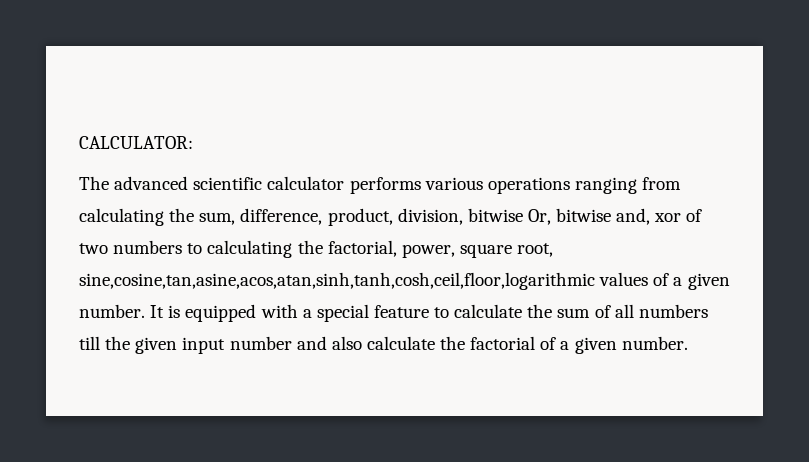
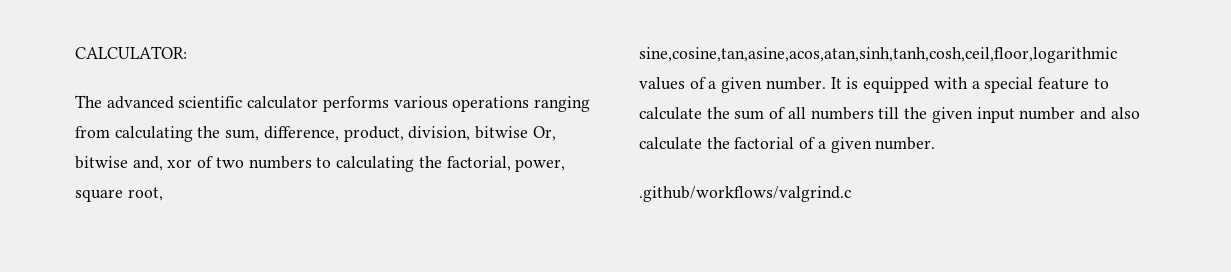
(688, 343) none -> [639,186,851,202] // .github/workflows/valgrind.c

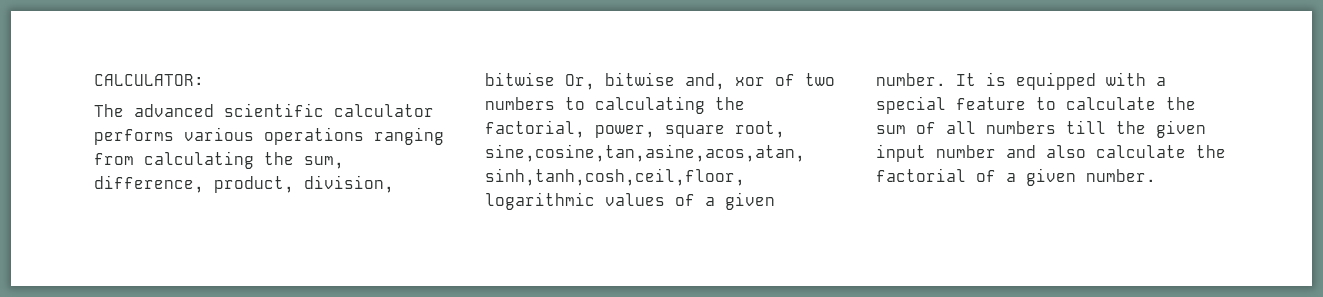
[639,186,851,202] // .github/workflows/valgrind.c -> (1156, 175) none

